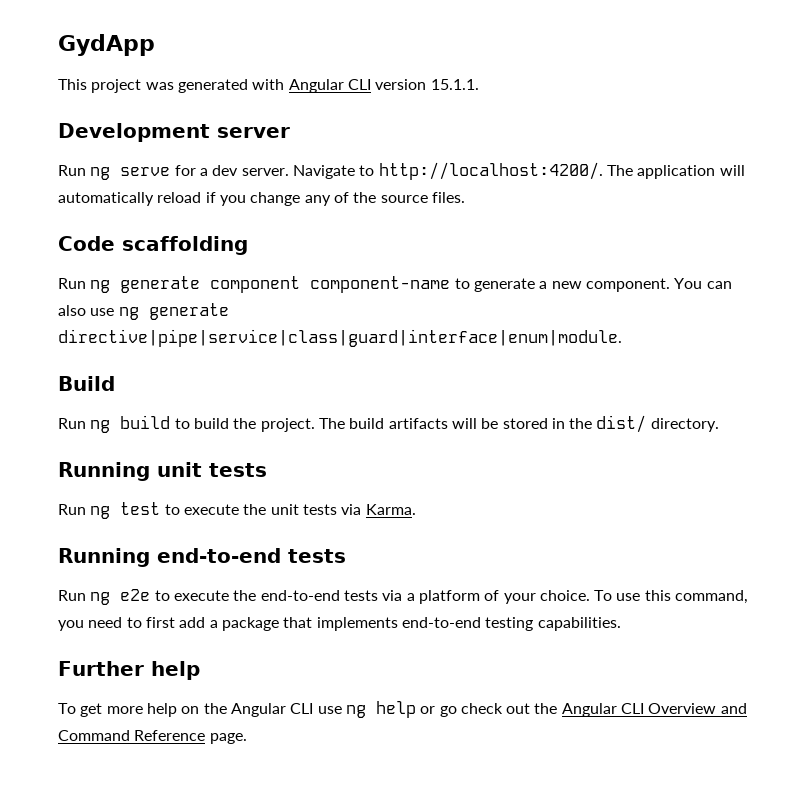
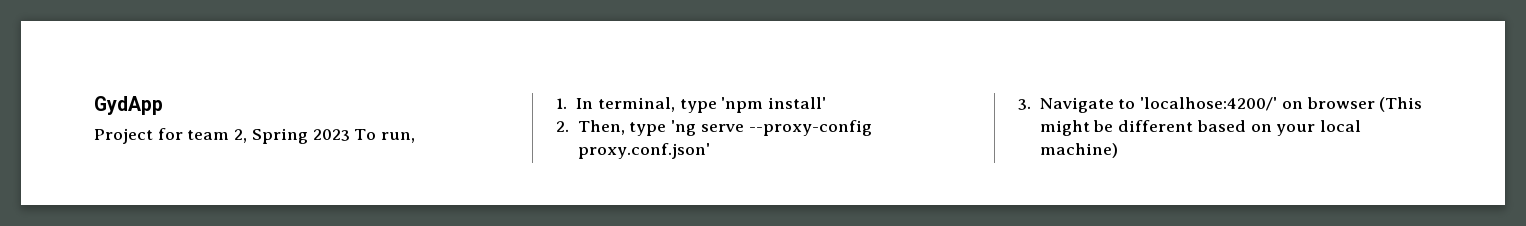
[58,79,479,93] [58,123,290,142] [58,162,745,180] [58,192,465,206] [58,236,248,255] [58,276,732,293] [58,303,229,320] [58,329,622,347] [58,376,115,391] [58,415,719,433] [58,462,267,481] [58,502,416,519] [58,548,346,567] [58,589,749,605] [58,617,621,631] [58,661,200,680] [58,701,747,718] [58,730,247,744] This project was generated with Angular CLI version 15.1.1. // Development server // Run ng serve for a dev server. Navigate to http://localhost:4200/. The application will automatically reload if you change any of the source files. // Code scaffolding // Run ng generate component component-name to generate a new component. You can also use ng generate directive|pipe|service|class|guard|interface|enum|module. // Build // Run ng build to build the project. The build artifacts will be stored in the dist/ directory. // Running unit tests // Run ng test to execute the unit tests via Karma. // Running end-to-end tests // Run ng e2e to execute the end-to-end tests via a platform of your choice. To use this command, you need to first add a package that implements end-to-end testing capabilities. // Further help // To get more help on the Angular CLI use ng help or go check out the Angular CLI Overview and Command Reference page. -> [94,128,416,144] [556,97,827,113] [556,120,872,136] [577,143,710,159] [1018,97,1423,113] [1039,120,1362,136] [1039,143,1118,158] Project for team 2, Spring 2023 To run, // 1. In terminal, type 'npm install' // 2. Then, type 'ng serve --proxy-config proxy.conf.json' // 3. Navigate to 'localhose:4200/' on browser (This might be different based on your local machine)

